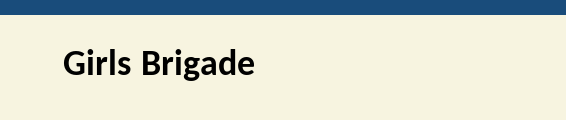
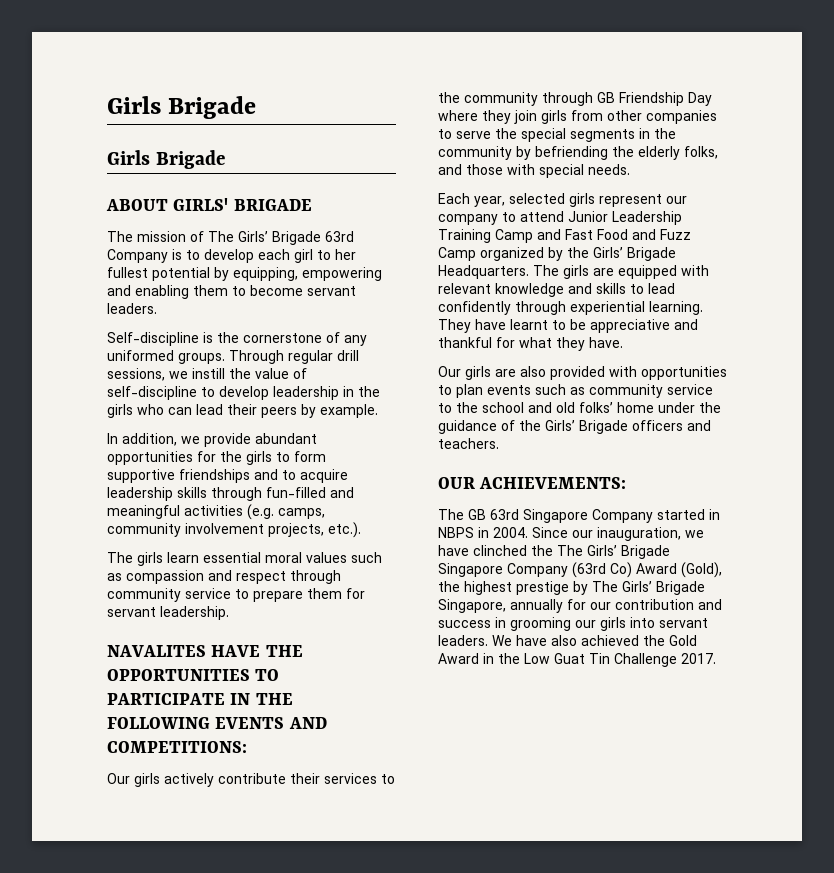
[63,49,255,81] Girls Brigade -> [107,96,257,119] [107,150,225,169] [106,198,312,211] [107,231,354,245] [107,249,356,263] [107,267,382,281] [107,285,356,299] [107,303,157,314] [107,332,367,346] [107,350,359,364] [107,368,307,381] [107,386,380,400] [107,404,378,418] [107,433,317,447] [107,451,326,465] [107,469,348,483] [107,487,354,501] [107,504,325,520] [107,522,361,538] [107,552,382,566] [107,570,341,584] [107,588,365,602] [107,606,229,620] [107,645,303,657] [107,669,280,681] [107,693,293,705] [107,717,327,729] [107,741,247,753] [107,773,395,787] [438,92,712,106] [438,110,717,124] [438,128,676,142] [438,146,718,160] [438,164,630,178] [438,193,687,207] [438,211,682,225] [438,229,691,243] [438,247,676,261] [438,265,709,279] [438,283,675,297] [438,301,703,315] [438,319,698,333] [438,337,623,351] [438,366,727,380] [438,384,713,398] [438,402,721,413] [438,420,711,434] [438,438,499,449] [438,477,627,489] [438,509,720,523] [438,527,704,541] [438,545,670,559] [438,562,722,578] [438,581,705,595] [438,599,722,613] [438,617,708,631] [438,635,697,646] [438,653,716,667] Girls Brigade // Girls Brigade // ABOUT GIRLS' BRIGADE // The mission of The Girls’ Brigade 63rd Company is to develop each girl to her fullest potential by equipping, empowering and enabling them to become servant leaders. // Self-discipline is the cornerstone of any uniformed groups. Through regular drill sessions, we instill the value of self-discipline to develop leadership in the girls who can lead their peers by example. // In addition, we provide abundant opportunities for the girls to form supportive friendships and to acquire leadership skills through fun-filled and meaningful activities (e.g. camps, community involvement projects, etc.). // The girls learn essential moral values such as compassion and respect through community service to prepare them for servant leadership. // NAVALITES HAVE THE OPPORTUNITIES TO PARTICIPATE IN THE FOLLOWING EVENTS AND COMPETITIONS: // Our girls actively contribute their services to the community through GB Friendship Day where they join girls from other companies to serve the special segments in the community by befriending the elderly folks, and those with special needs. // Each year, selected girls represent our company to attend Junior Leadership Training Camp and Fast Food and Fuzz Camp organized by the Girls’ Brigade Headquarters. The girls are equipped with relevant knowledge and skills to lead confidently through experiential learning. They have learnt to be appreciative and thankful for what they have. // Our girls are also provided with opportunities to plan events such as community service to the school and old folks’ home under the guidance of the Girls’ Brigade officers and teachers. // OUR ACHIEVEMENTS: // The GB 63rd Singapore Company started in NBPS in 2004. Since our inauguration, we have clinched the The Girls’ Brigade Singapore Company (63rd Co) Award (Gold), the highest prestige by The Girls’ Brigade Singapore, annually for our contribution and success in grooming our girls into servant leaders. We have also achieved the Gold Award in the Low Guat Tin Challenge 2017.

